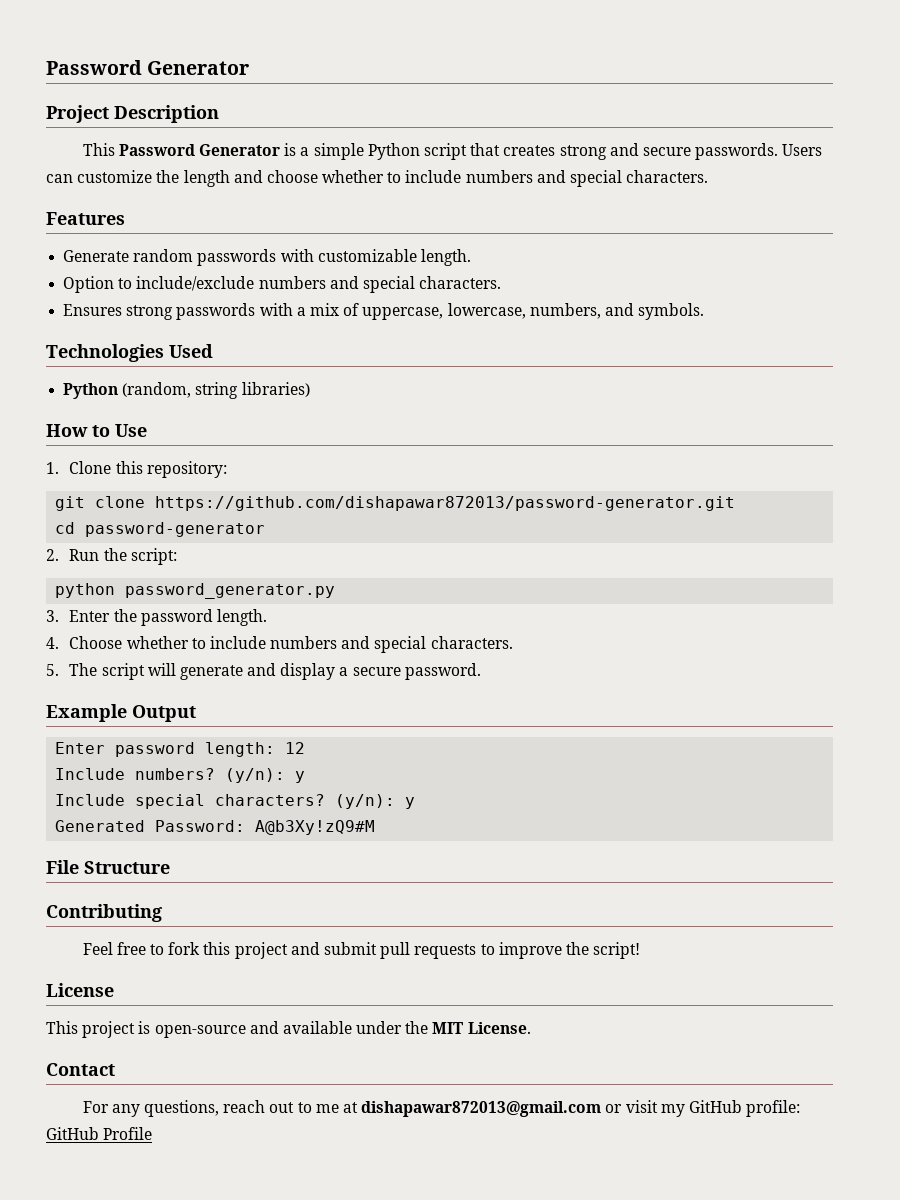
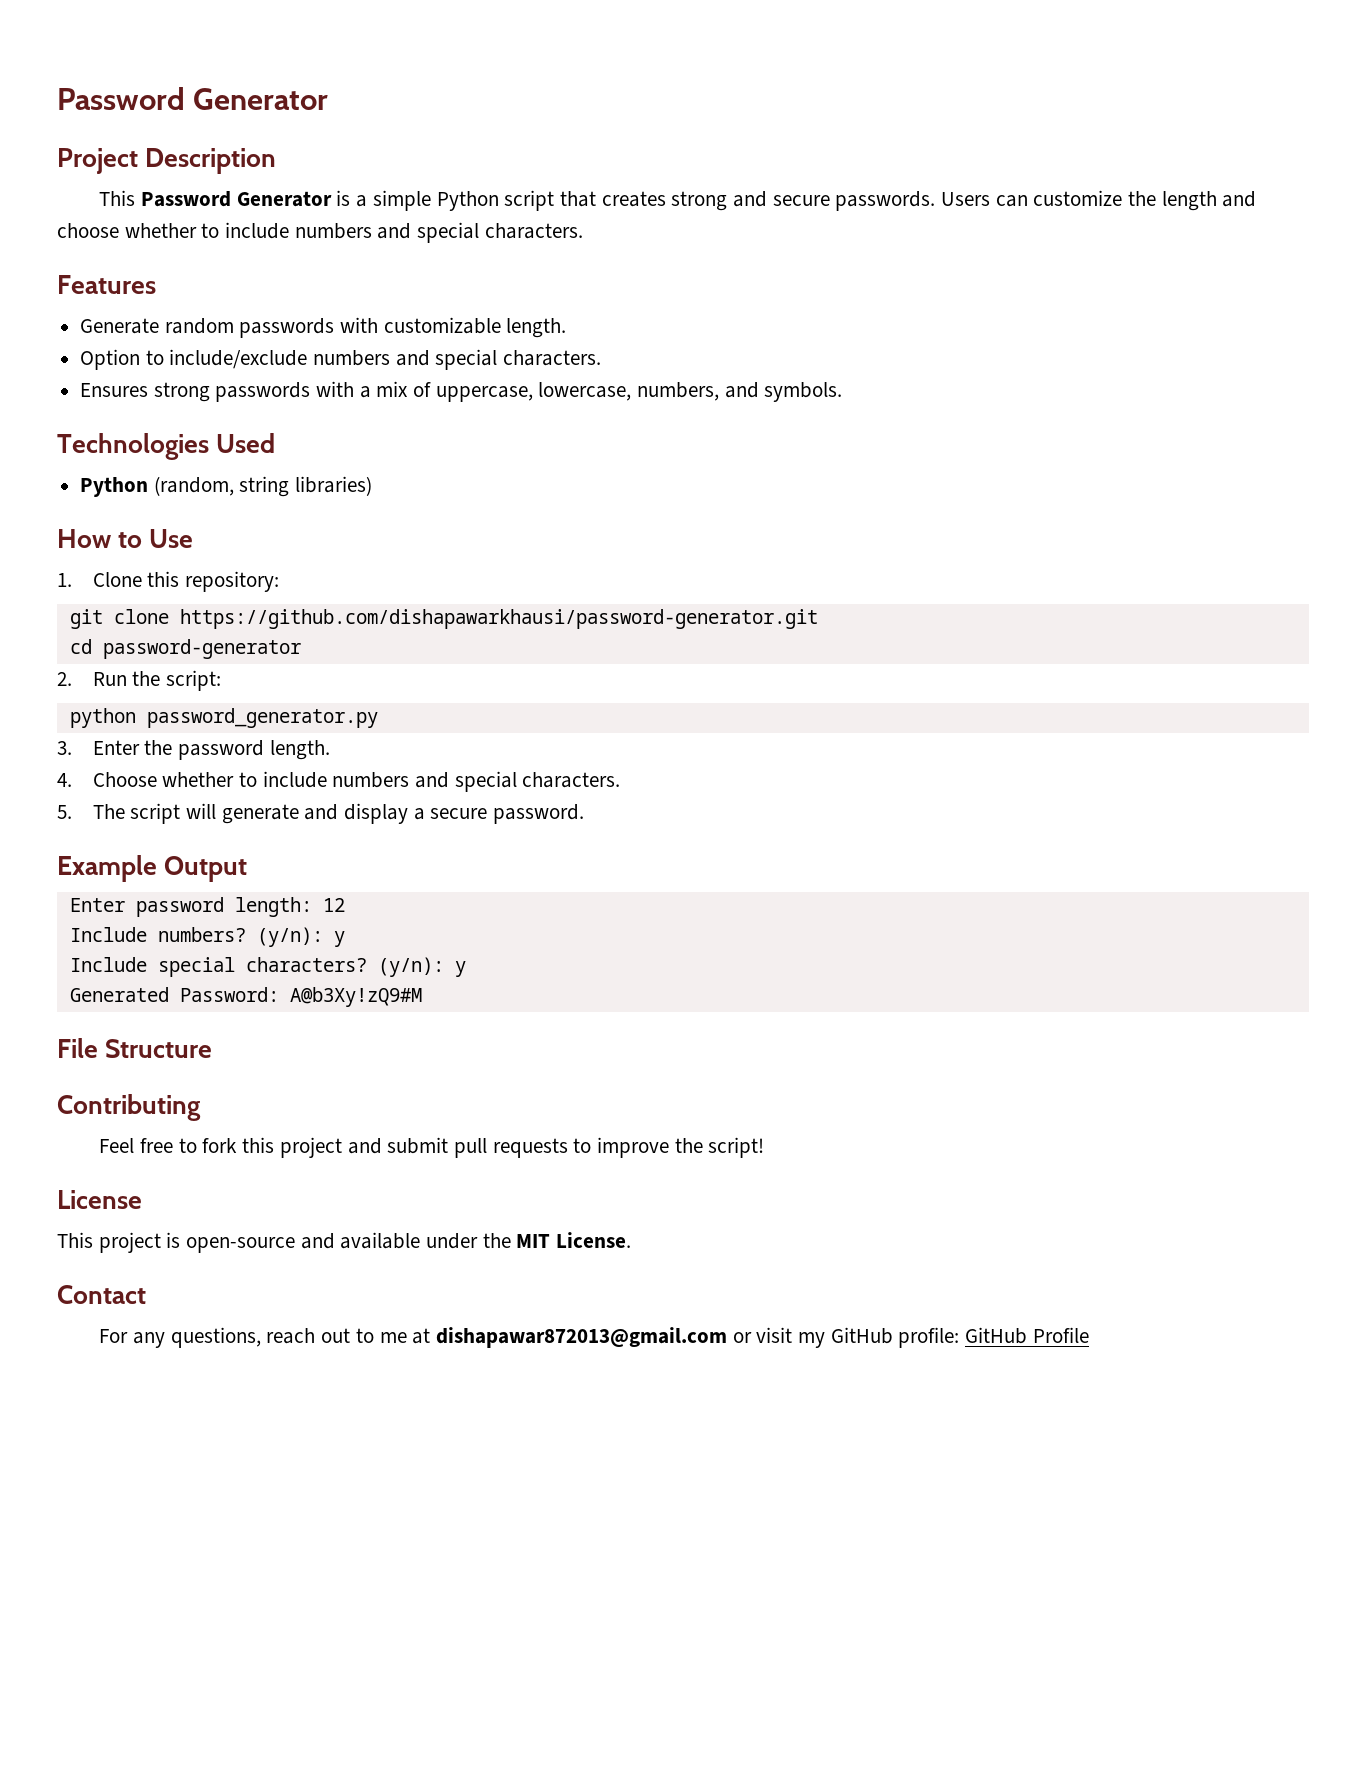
[155,496,736,511] https://github.com/dishapawar872013/password-generator.git -> [179,609,818,629] https://github.com/dishapawarkhausi/password-generator.git

